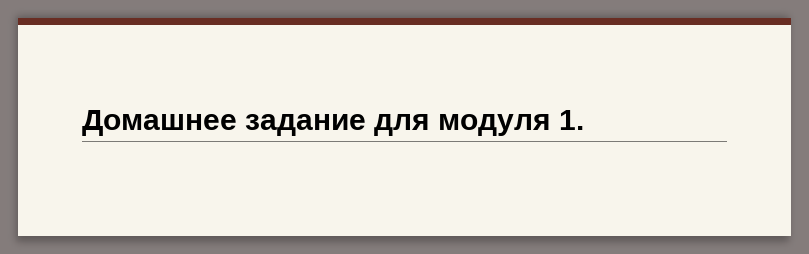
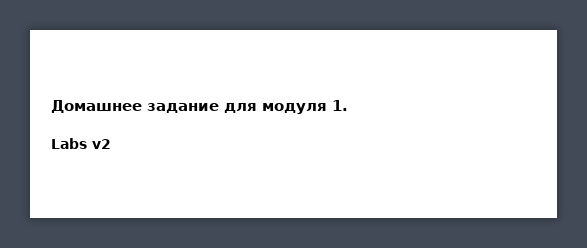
(585, 120) none -> [51,138,111,149] // Labs v2

